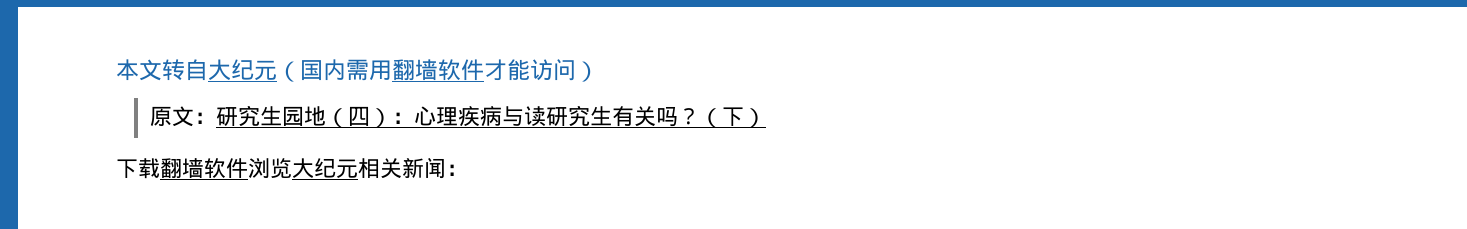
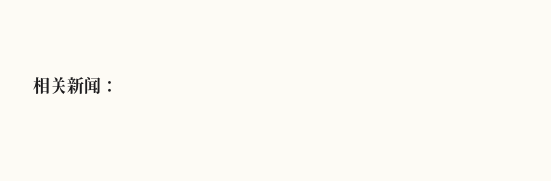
[116,59,599,82] [149,105,766,128] [116,158,358,179] 本文转自大纪元（国内需用翻墙软件才能访问） // 原文：研究生园地（四）：心理疾病与读研究生有关吗？（下） // 下载翻墙软件浏览大纪元 -> (33, 85) none

